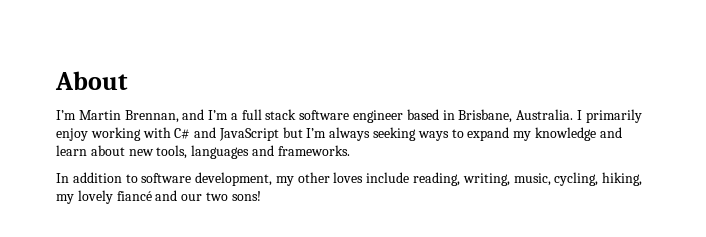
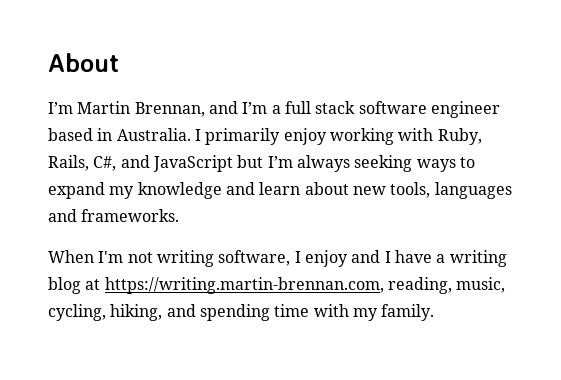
[458,109,513,123] Brisbane, -> (113, 134) none
[174,128,191,139] C# -> [437,128,482,145] [48,155,117,171] Ruby, Rails, C#,
[56,172,643,186] [56,190,261,204] In addition to software development, my other loves include reading, writing, music, cycling, hiking, my lovely fiancé and our two sons! -> [48,250,507,267] [48,277,506,294] [48,304,435,321] When I'm not writing software, I enjoy and I have a writing blog at https://writing.martin-brennan.com, reading, music, cycling, hiking, and spending time with my family.

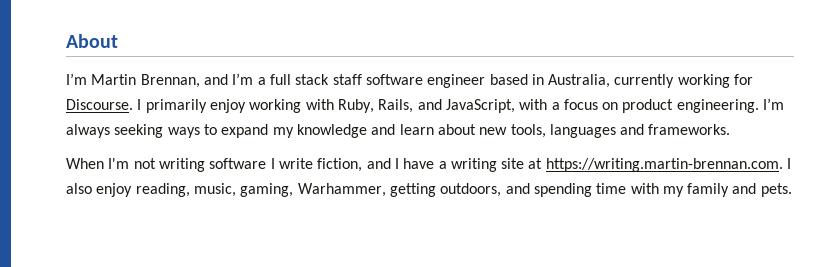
(356, 107) none -> [332,74,362,85] staff
[116,128,191,141] Australia. -> [548,74,754,88] [66,99,133,110] Australia, currently working for Discourse.
[93,155,264,172] C#, and JavaScript but -> [417,99,759,113] and JavaScript, with a focus on product engineering.
[218,250,348,267] software, I enjoy -> [209,158,363,172] software I write fiction,
[48,277,506,294] [48,304,163,321] blog at https://writing.martin-brennan.com, reading, music, cycling, hiking, -> [501,158,792,172] [66,183,502,197] site at https://writing.martin-brennan.com. I also enjoy reading, music, gaming, Warhammer, getting outdoors,
[381,304,435,321] family. -> [687,183,792,197] family and pets.

